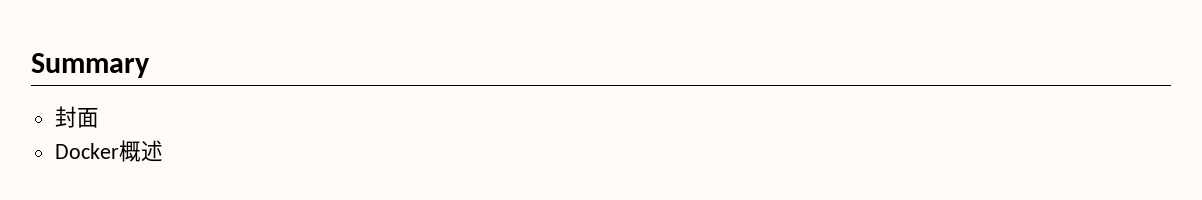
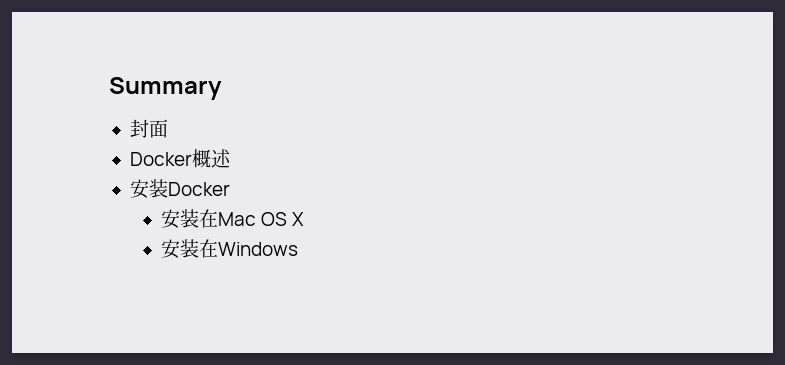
(163, 151) none -> [129,179,230,199] [160,209,304,229] [160,239,298,259] // 安装Docker // 安装在Mac OS X // 安装在Windows

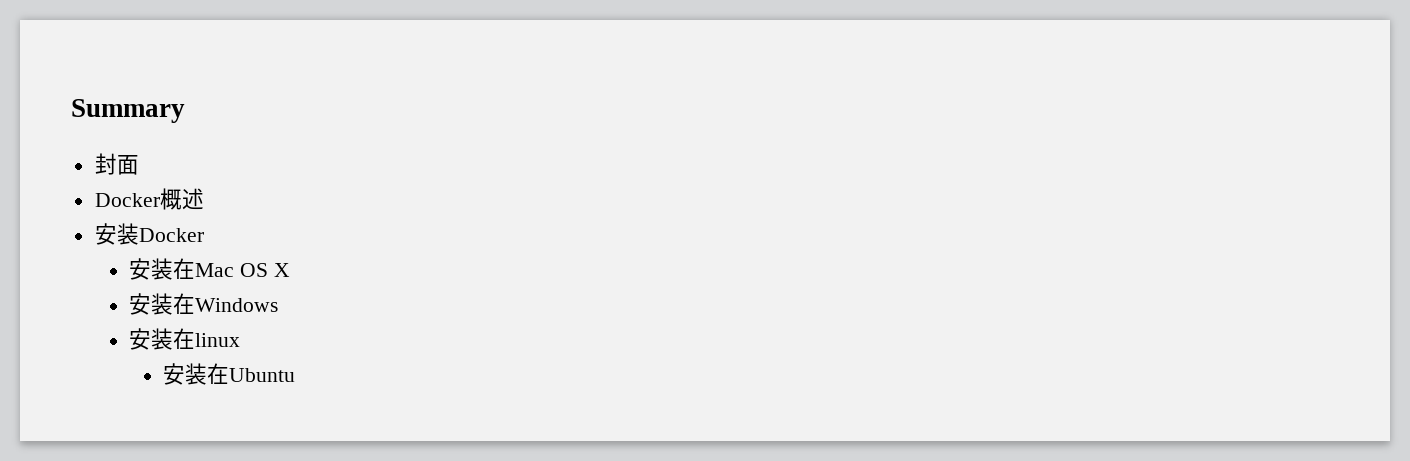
(298, 249) none -> [128,328,240,350] [163,363,296,385] // 安装在linux // 安装在Ubuntu

